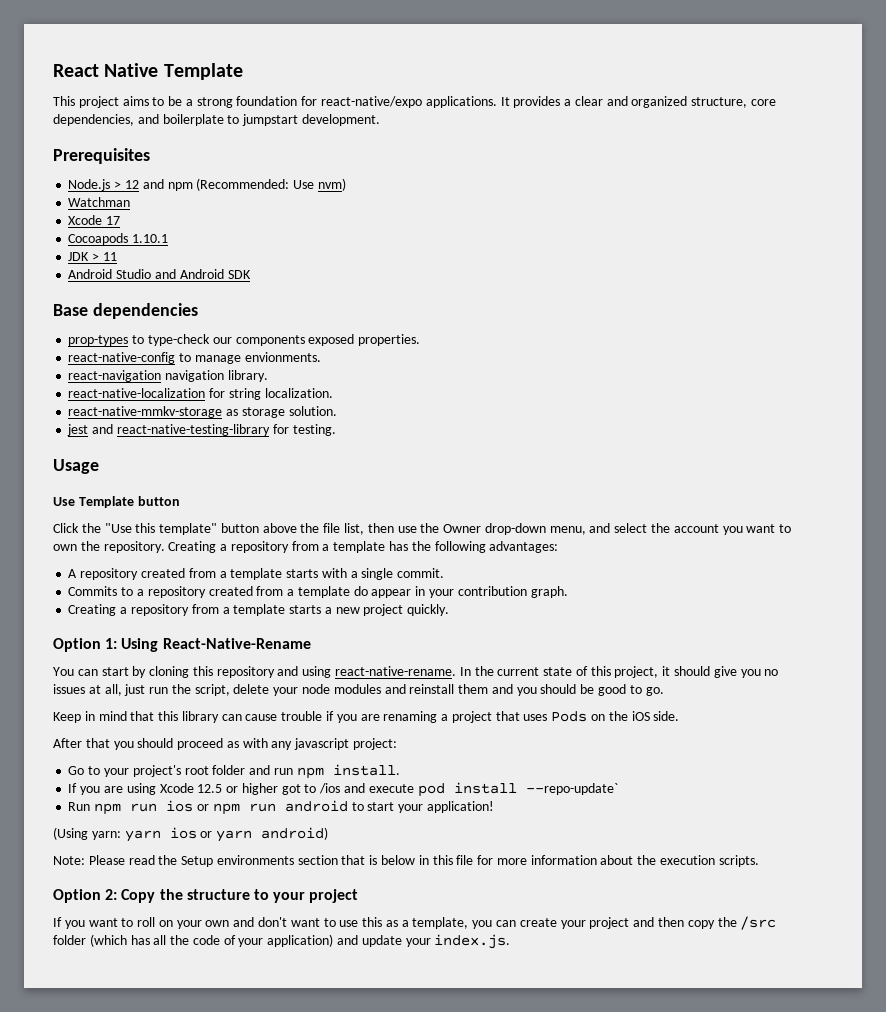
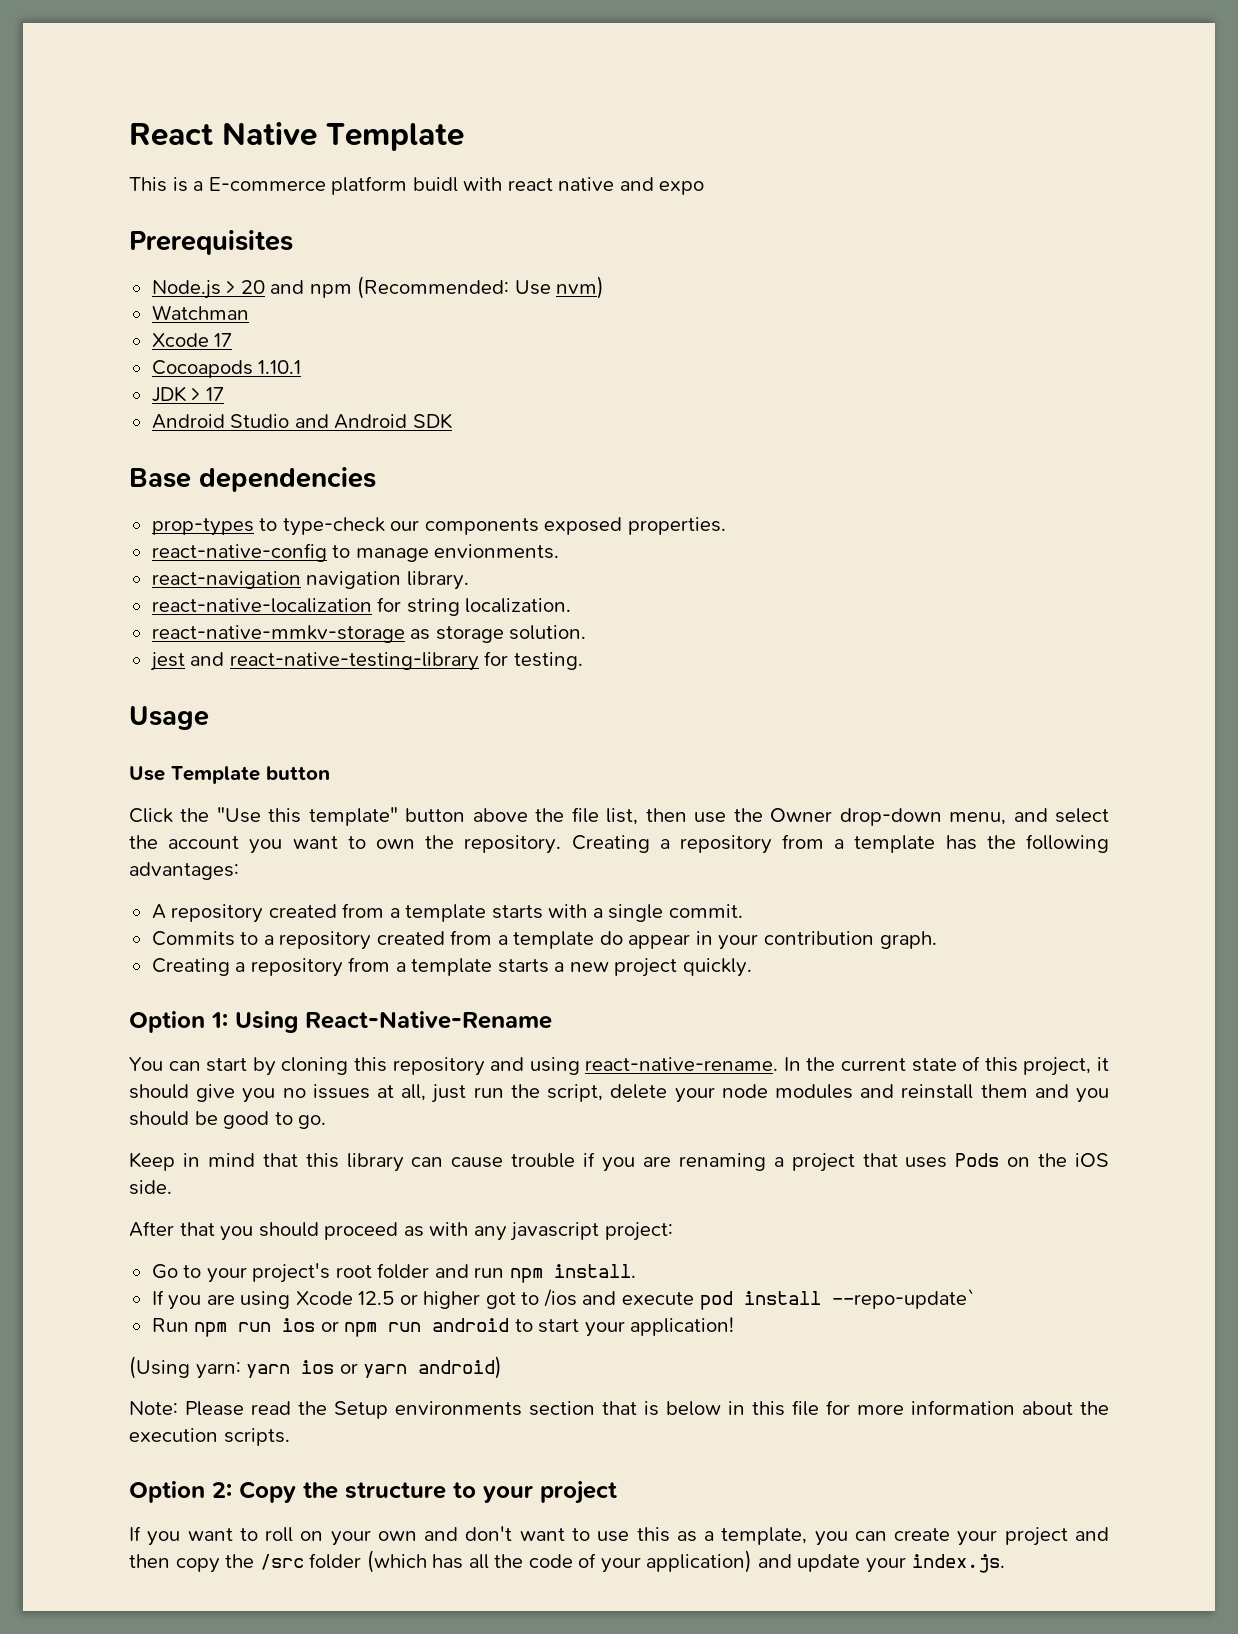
[78,96,777,108] [53,114,380,126] project aims to be a strong foundation for react-native/expo applications. It provides a clear and organized structure, core dependencies, and boilerplate to jumpstart development. -> [172,176,705,195] is a E-commerce platform buidl with react native and expo
[124,180,139,189] 12 -> [240,280,265,294] 20
[102,252,117,261] 11 -> [205,387,224,401] 17

